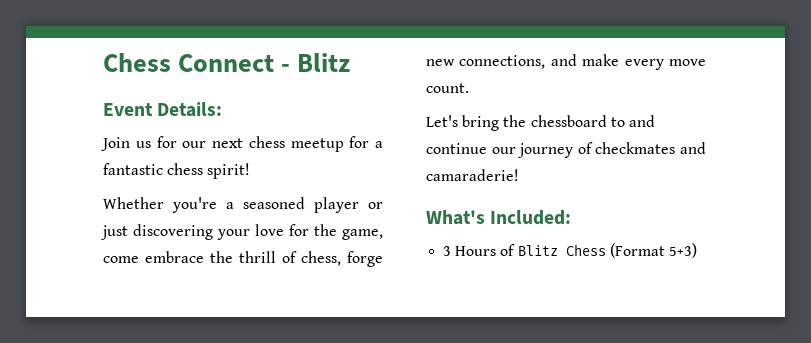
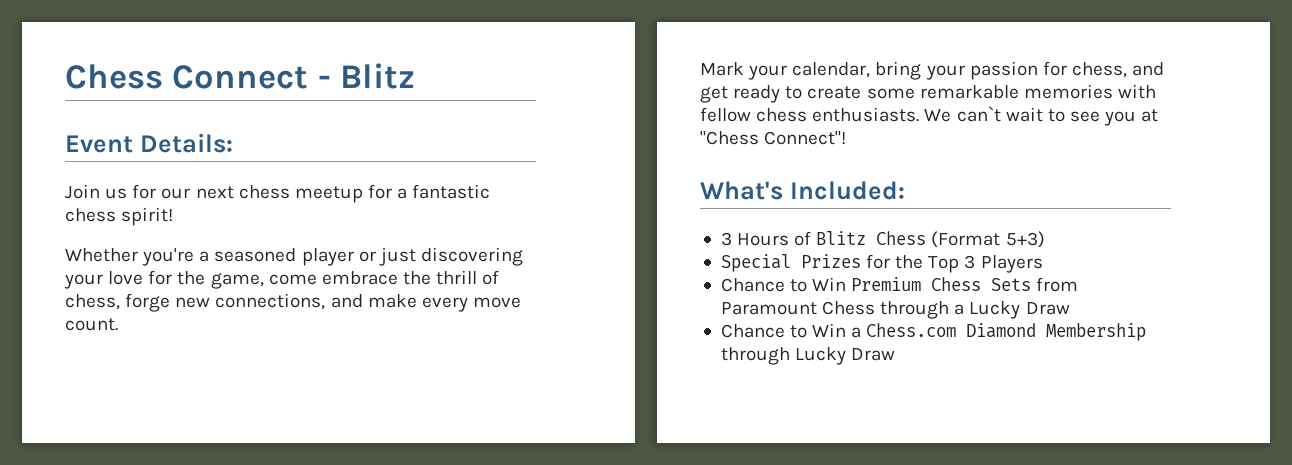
[426,115,655,131] [426,142,706,158] [426,169,519,181] Let's bring the chessboard to and continue our journey of checkmates and camaraderie! -> [700,61,1165,80] [700,84,1156,103] [700,106,1159,126] [700,131,847,145] Mark your calendar, bring your passion for chess, and get ready to create some remarkable memories with fellow chess enthusiasts. We can`t wait to see you at "Chess Connect"!
(697, 250) none -> [720,254,1043,273] [720,277,1079,292] [720,301,1070,319] [720,323,1147,341] [720,347,896,365] // Special Prizes for the Top 3 Players // Chance to Win Premium Chess Sets from Paramount Chess through a Lucky Draw // Chance to Win a Chess.com Diamond Membership through Lucky Draw

